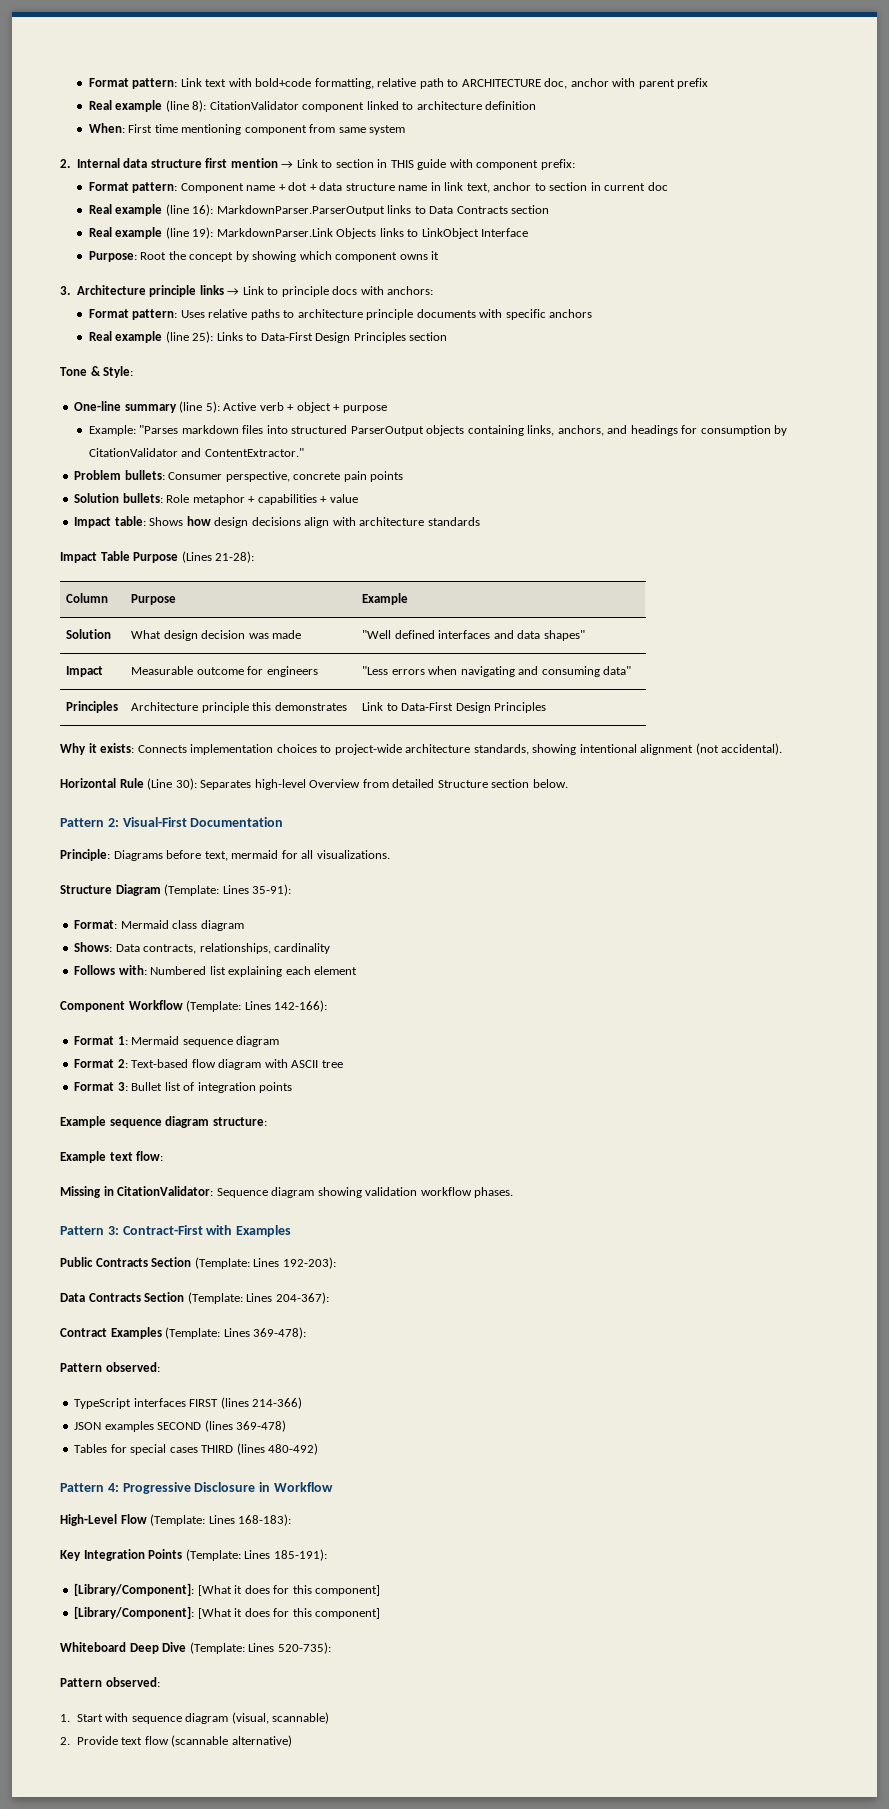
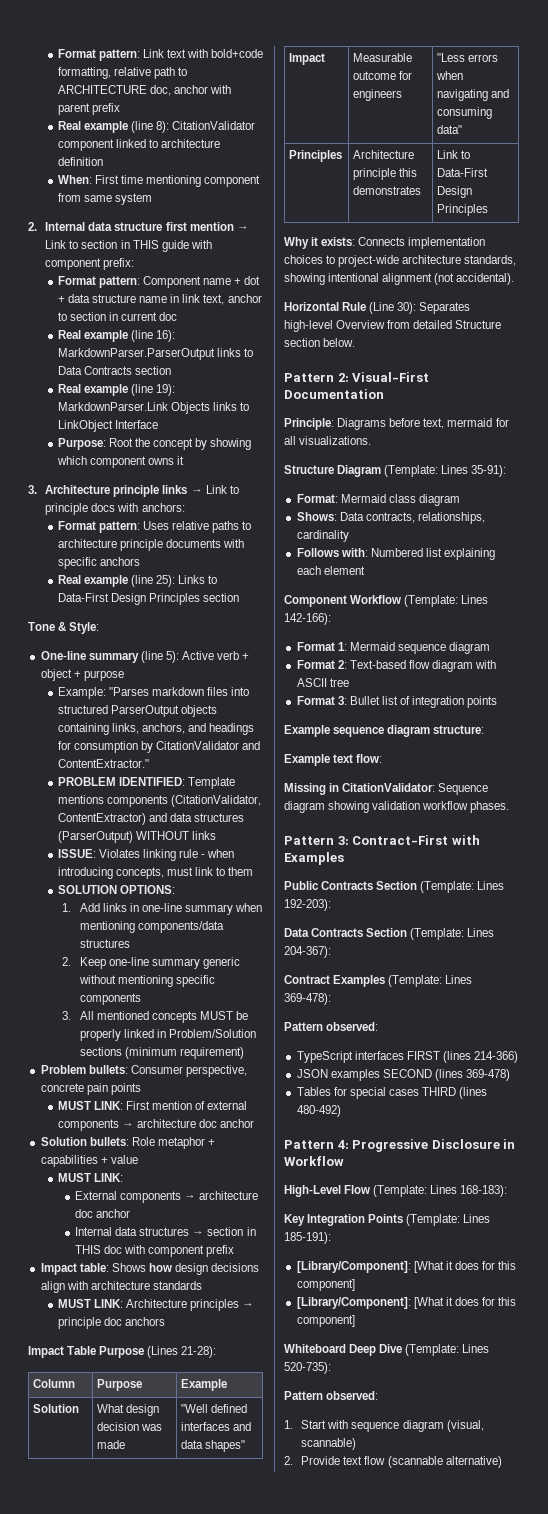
(304, 452) none -> [57,777,236,789] [57,795,262,807] [57,813,245,825] [57,831,217,843] [57,849,235,861] [57,867,254,879] [57,885,175,894] [62,903,263,915] [79,921,224,933] [79,939,130,948] [62,957,240,969] [78,975,215,987] [79,993,141,1005] [62,1011,249,1023] [79,1029,256,1041] [79,1047,244,1059] // PROBLEM IDENTIFIED: Template mentions components (CitationValidator, ContentExtractor) and data structures (ParserOutput) WITHOUT links // ISSUE: Violates linking rule - when introducing concepts, must link to them // SOLUTION OPTIONS: // 1. Add links in one-line summary when mentioning components/data structures // 2. Keep one-line summary generic without mentioning specific components // 3. All mentioned concepts MUST be properly linked in Problem/Solution sections (minimum requirement)
(404, 476) none -> [57,1101,248,1110] [57,1119,255,1131] // MUST LINK: First mention of external components → architecture doc anchor
(358, 498) none -> [57,1173,123,1182] [75,1191,259,1203] [75,1209,131,1218] [75,1227,256,1236] [75,1245,235,1257] // MUST LINK: // External components → architecture doc anchor // Internal data structures → section in THIS doc with component prefix
(480, 521) none -> [57,1299,255,1311] [57,1317,166,1329] // MUST LINK: Architecture principles → principle doc anchors

